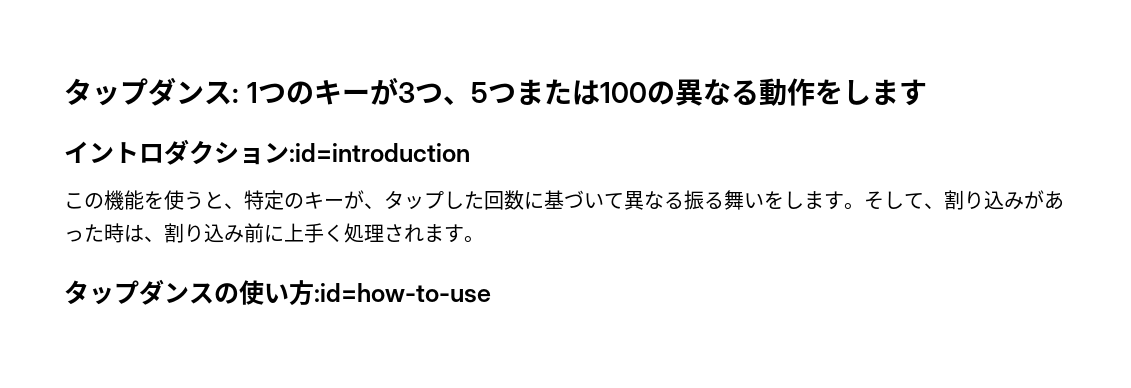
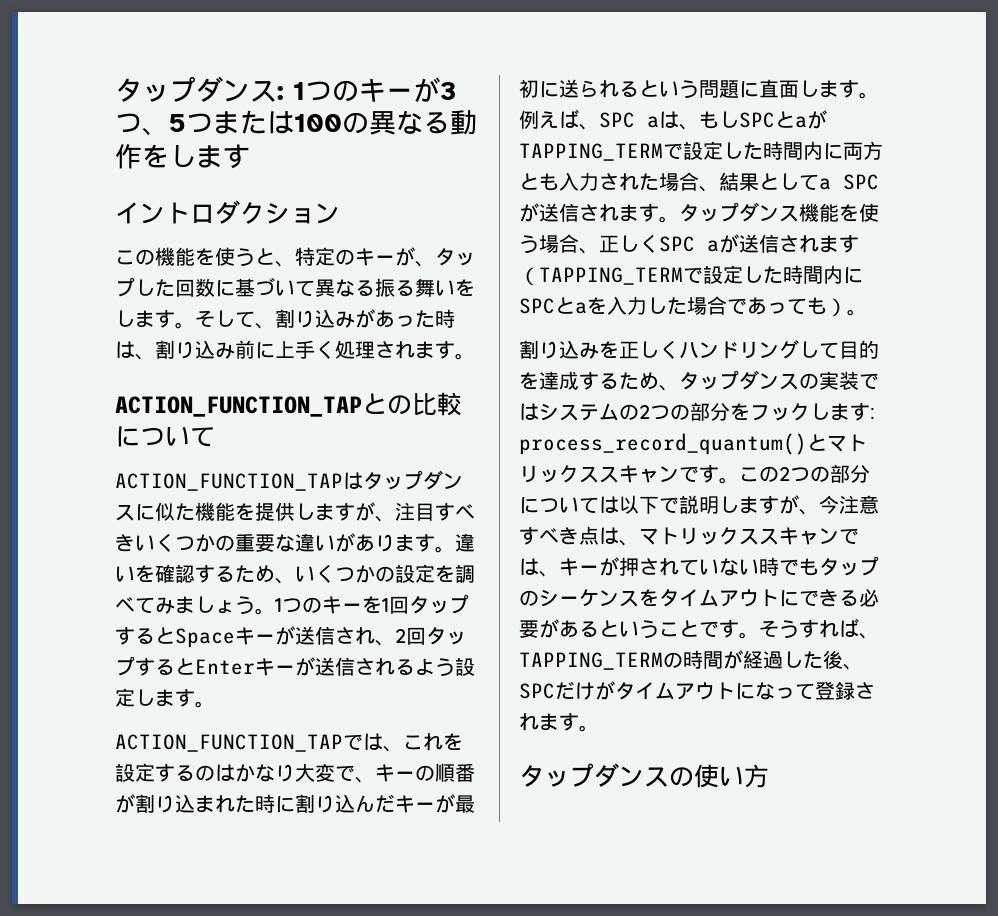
[289,143,470,162] :id=introduction -> (340, 213) none
(484, 239) none -> [115,392,462,417] [115,426,215,447] [115,470,463,491] [115,502,475,522] [115,533,475,553] [115,564,475,584] [115,594,469,615] [115,626,466,648] [115,656,475,677] [115,688,215,708] [115,733,463,752] [115,763,475,783] [115,794,475,813] [519,79,879,99] [519,109,827,130] [519,141,883,161] [519,172,879,192] [519,202,879,223] [519,234,859,254] [519,265,863,286] [519,296,867,317] [519,340,879,359] [519,370,879,391] [519,402,875,421] [519,433,867,455] [519,464,870,484] [519,495,879,515] [519,526,859,546] [519,556,879,577] [519,589,879,607] [519,618,879,639] [519,650,863,670] [519,681,875,700] [519,713,599,732] // ACTION_FUNCTION_TAPとの比較について // ACTION_FUNCTION_TAPはタップダンスに似た機能を提供しますが、注目すべきいくつかの重要な違いがあります。違いを確認するため、いくつかの設定を調べてみましょう。1つのキーを1回タップするとSpaceキーが送信され、2回タップするとEnterキーが送信されるよう設定します。 // ACTION_FUNCTION_TAPでは、これを設定するのはかなり大変で、キーの順番が割り込まれた時に割り込んだキーが最初に送られるという問題に直面します。例えば、SPC aは、もしSPCとaがTAPPING_TERMで設定した時間内に両方とも入力された場合、結果としてa SPCが送信されます。タップダンス機能を使う場合、正しくSPC aが送信されます（TAPPING_TERMで設定した時間内にSPCとaを入力した場合であっても）。 // 割り込みを正しくハンドリングして目的を達成するため、タップダンスの実装ではシステムの2つの部分をフックします: process_record_quantum()とマトリックススキャンです。この2つの部分については以下で説明しますが、今注意すべき点は、マトリックススキャンでは、キーが押されていない時でもタップのシーケンスをタイムアウトにできる必要があるということです。そうすれば、TAPPING_TERMの時間が経過した後、SPCだけがタイムアウトになって登録されます。
[314,283,491,303] :id=how-to-use -> (769, 776) none

